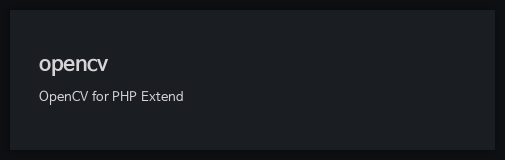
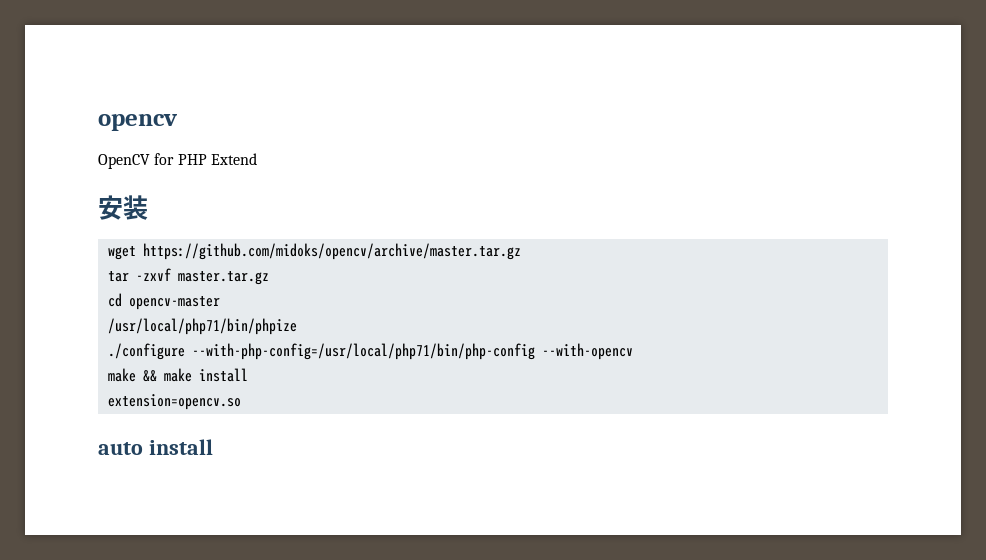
(184, 96) none -> [98,195,148,220] [107,243,521,260] [107,268,269,285] [107,293,220,310] [107,318,297,335] [107,343,633,360] [107,368,248,382] [107,394,241,410] [98,439,213,455] // 安装 // wget https://github.com/midoks/opencv/archive/master.tar.gz // tar -zxvf master.tar.gz // cd opencv-master // /usr/local/php71/bin/phpize // ./configure --with-php-config=/usr/local/php71/bin/php-config --with-opencv // make && make install // extension=opencv.so // auto install

